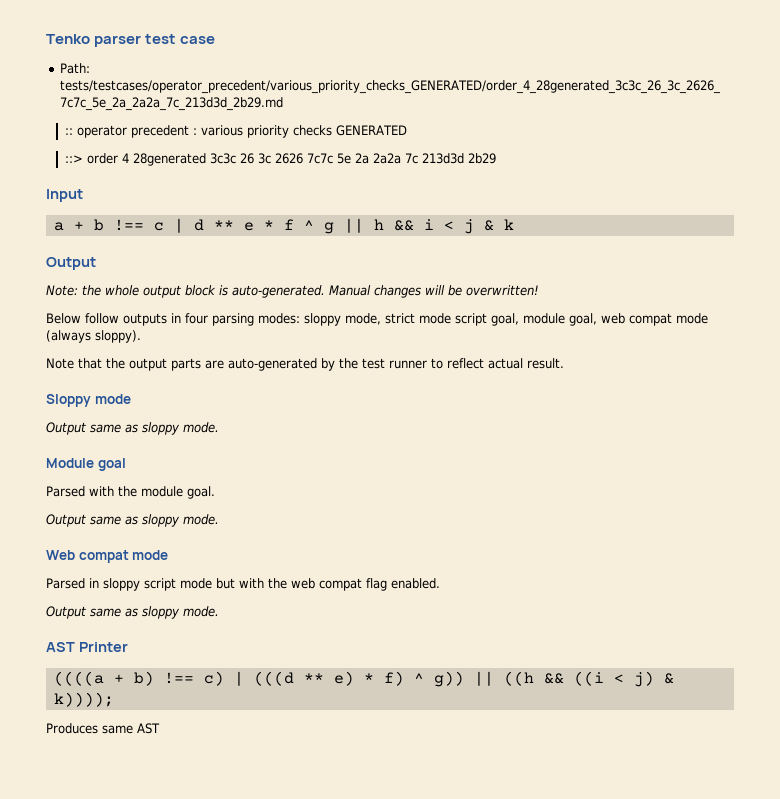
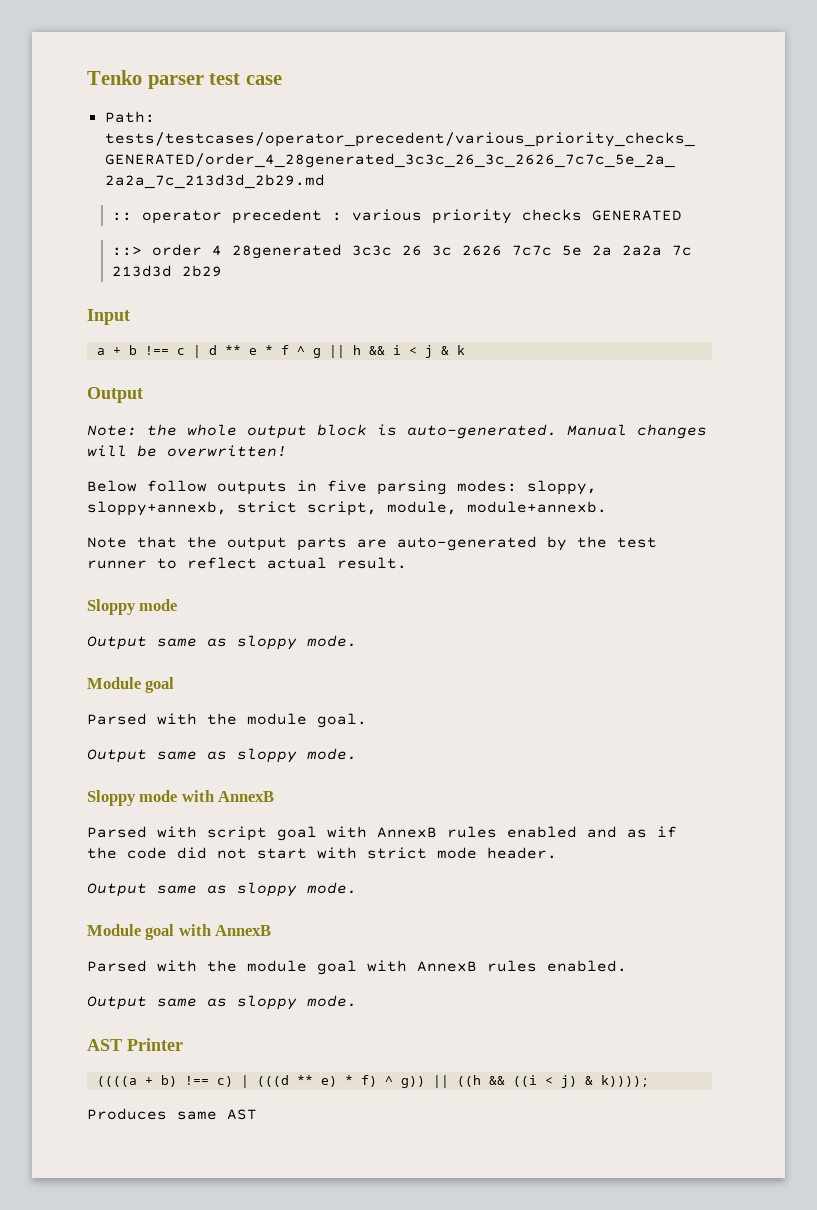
[185,313,208,324] four -> [327,480,367,492] five
[304,313,708,326] [46,330,141,343] sloppy mode, strict mode script goal, module goal, web compat mode (always sloppy). -> [527,480,597,495] [87,501,607,516] sloppy, sloppy+annexb, strict script, module, module+annexb.
[46,550,169,563] [46,578,387,591] Web compat mode // Parsed in sloppy script mode but with the web compat flag -> [87,790,275,806] [87,826,677,841] [87,847,557,859] [87,882,357,897] [87,924,272,940] [87,960,537,975] Sloppy mode with AnnexB // Parsed with script goal with AnnexB rules enabled and as if the code did not start with strict mode header. // Output same as sloppy mode. // Module goal with AnnexB // Parsed with the module goal with AnnexB rules

